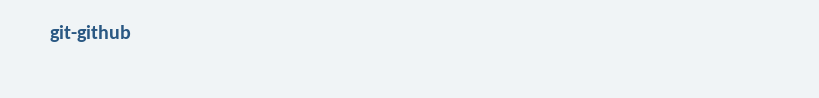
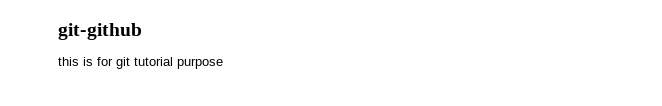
(131, 33) none -> [58,57,223,69] // this is for git tutorial purpose

